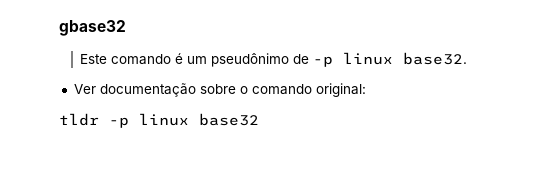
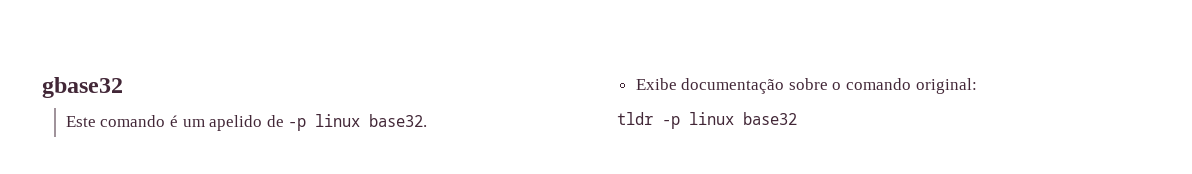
[211,53,290,67] pseudônimo -> [209,115,263,131] apelido
[73,84,96,94] Ver -> [635,78,677,90] Exibe

